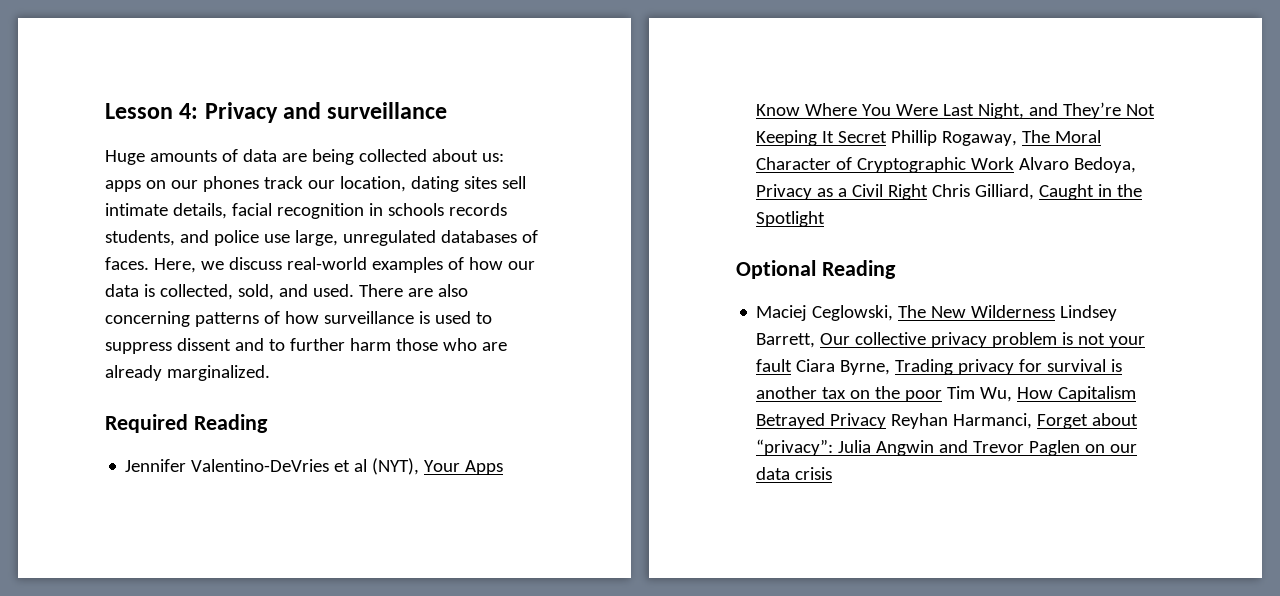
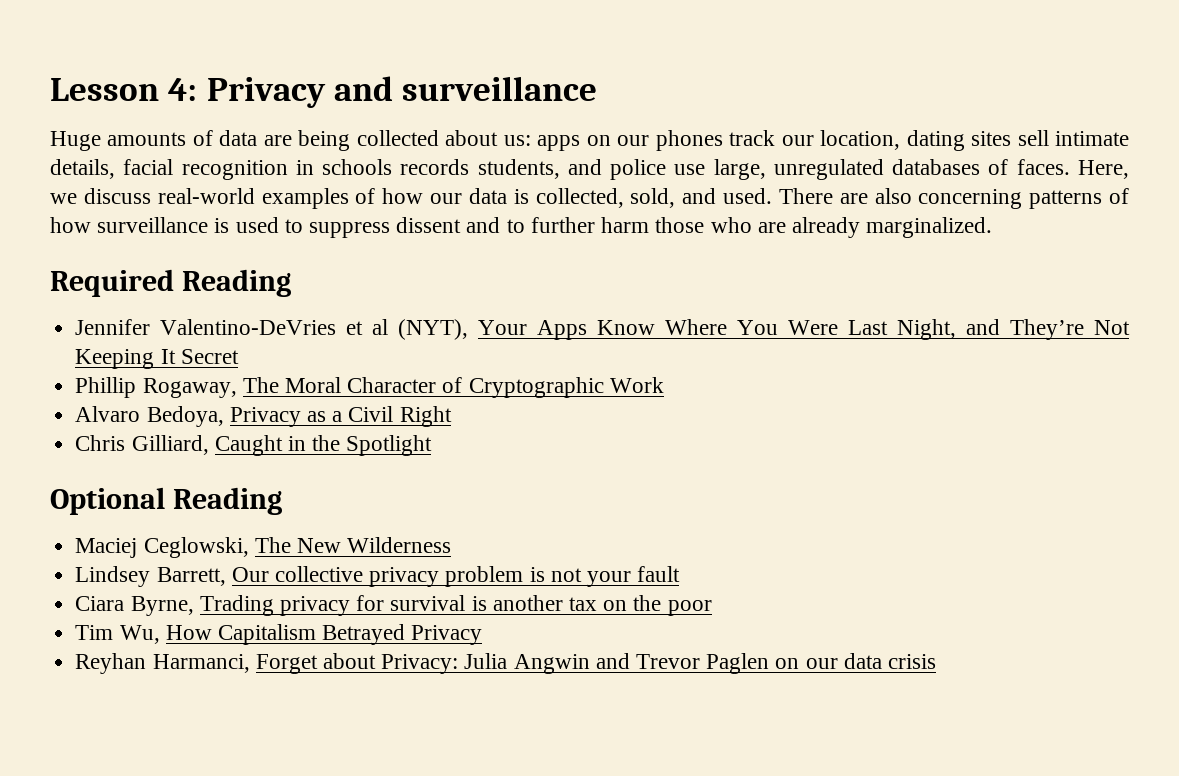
(888, 137) none -> (239, 356) //
(1015, 163) none -> (664, 385) //
(929, 192) none -> (452, 416) //
(1056, 311) none -> (452, 545) //
(793, 365) none -> (681, 574) //
(943, 396) none -> (712, 608) //
(887, 421) none -> (483, 635) //
[756,439,834,456] “privacy”: -> [381,654,459,674] Privacy:

